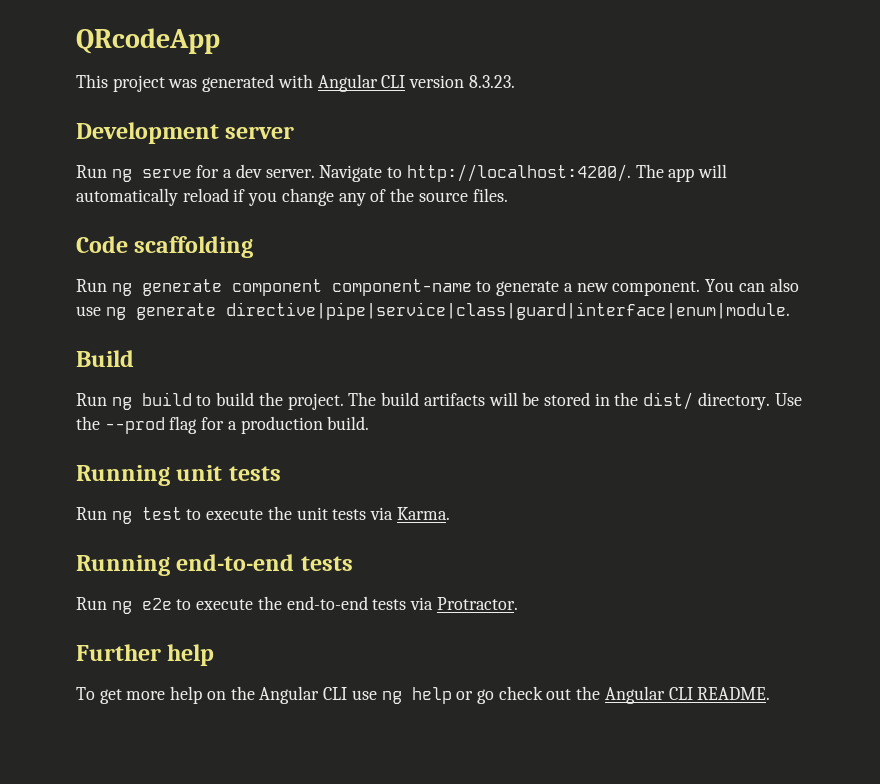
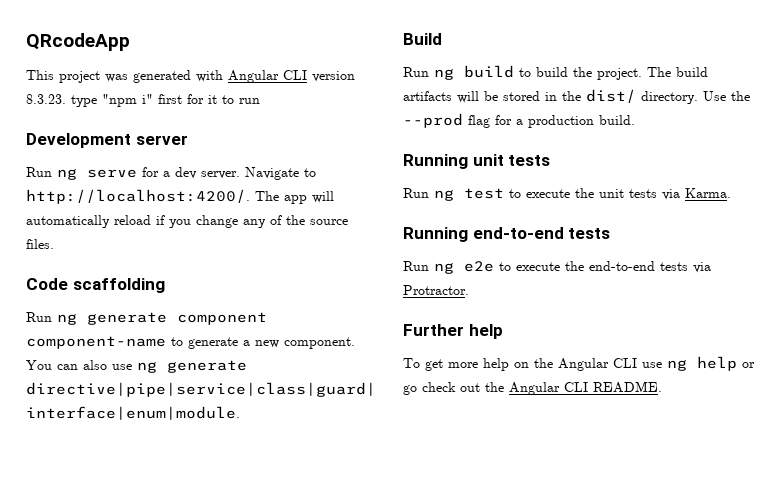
(515, 81) none -> [71,94,260,107] type "npm i" first for it to run

